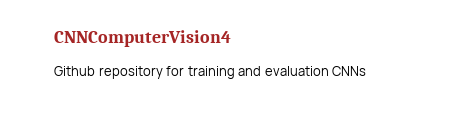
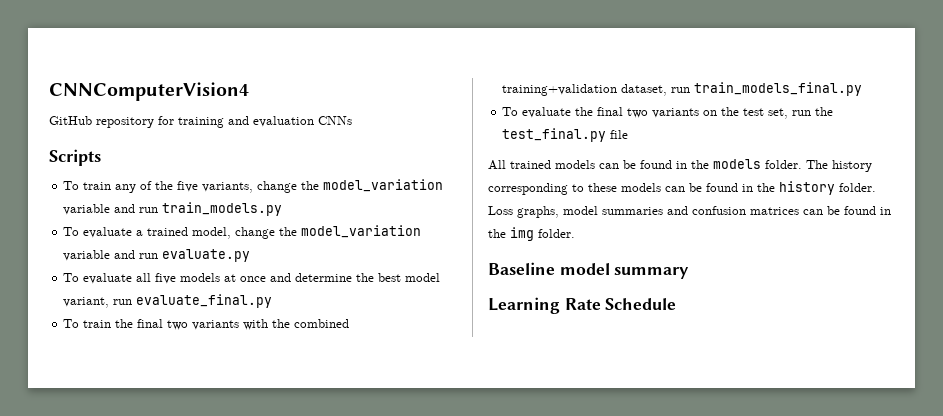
[54,66,95,76] Github -> [49,116,92,125] GitHub
(367, 71) none -> [49,149,101,166] [63,179,444,193] [63,202,283,216] [63,225,422,239] [63,249,251,262] [63,273,441,284] [63,294,273,308] [63,319,350,330] [502,82,863,96] [502,107,834,119] [502,128,629,142] [488,159,872,172] [488,181,876,195] [488,206,891,218] [488,227,575,241] [488,262,690,279] [488,297,677,314] // Scripts // To train any of the five variants, change the model_variation variable and run train_models.py // To evaluate a trained model, change the model_variation variable and run evaluate.py // To evaluate all five models at once and determine the best model variant, run evaluate_final.py // To train the final two variants with the combined training+validation dataset, run train_models_final.py // To evaluate the final two variants on the test set, run the test_final.py file // All trained models can be found in the models folder. The history corresponding to these models can be found in the history folder. Loss graphs, model summaries and confusion matrices can be found in the img folder. // Baseline model summary // Learning Rate Schedule

